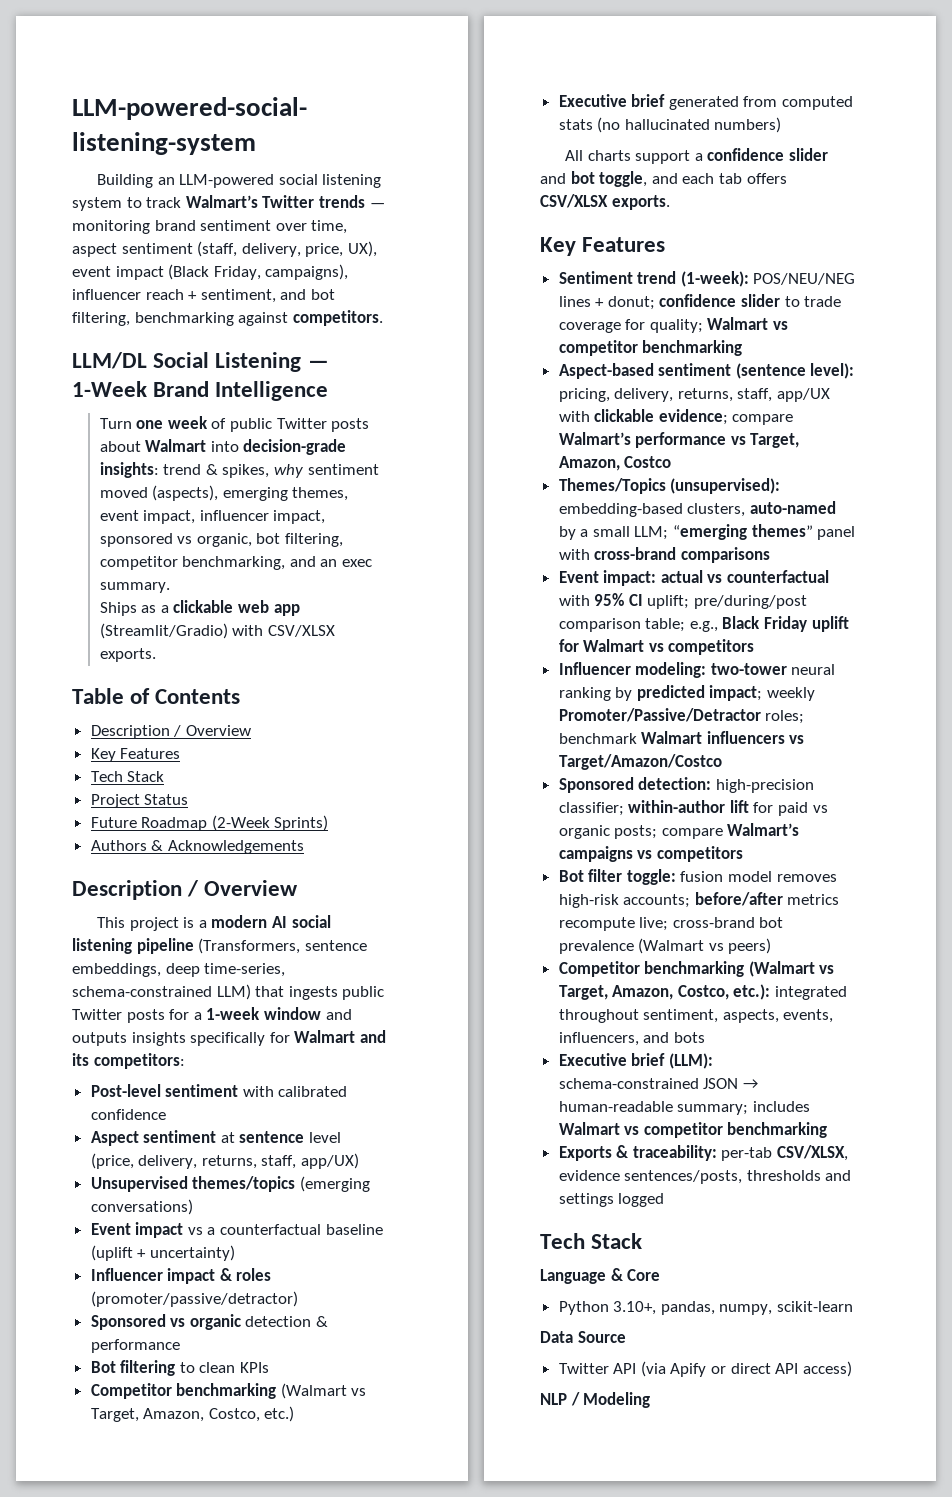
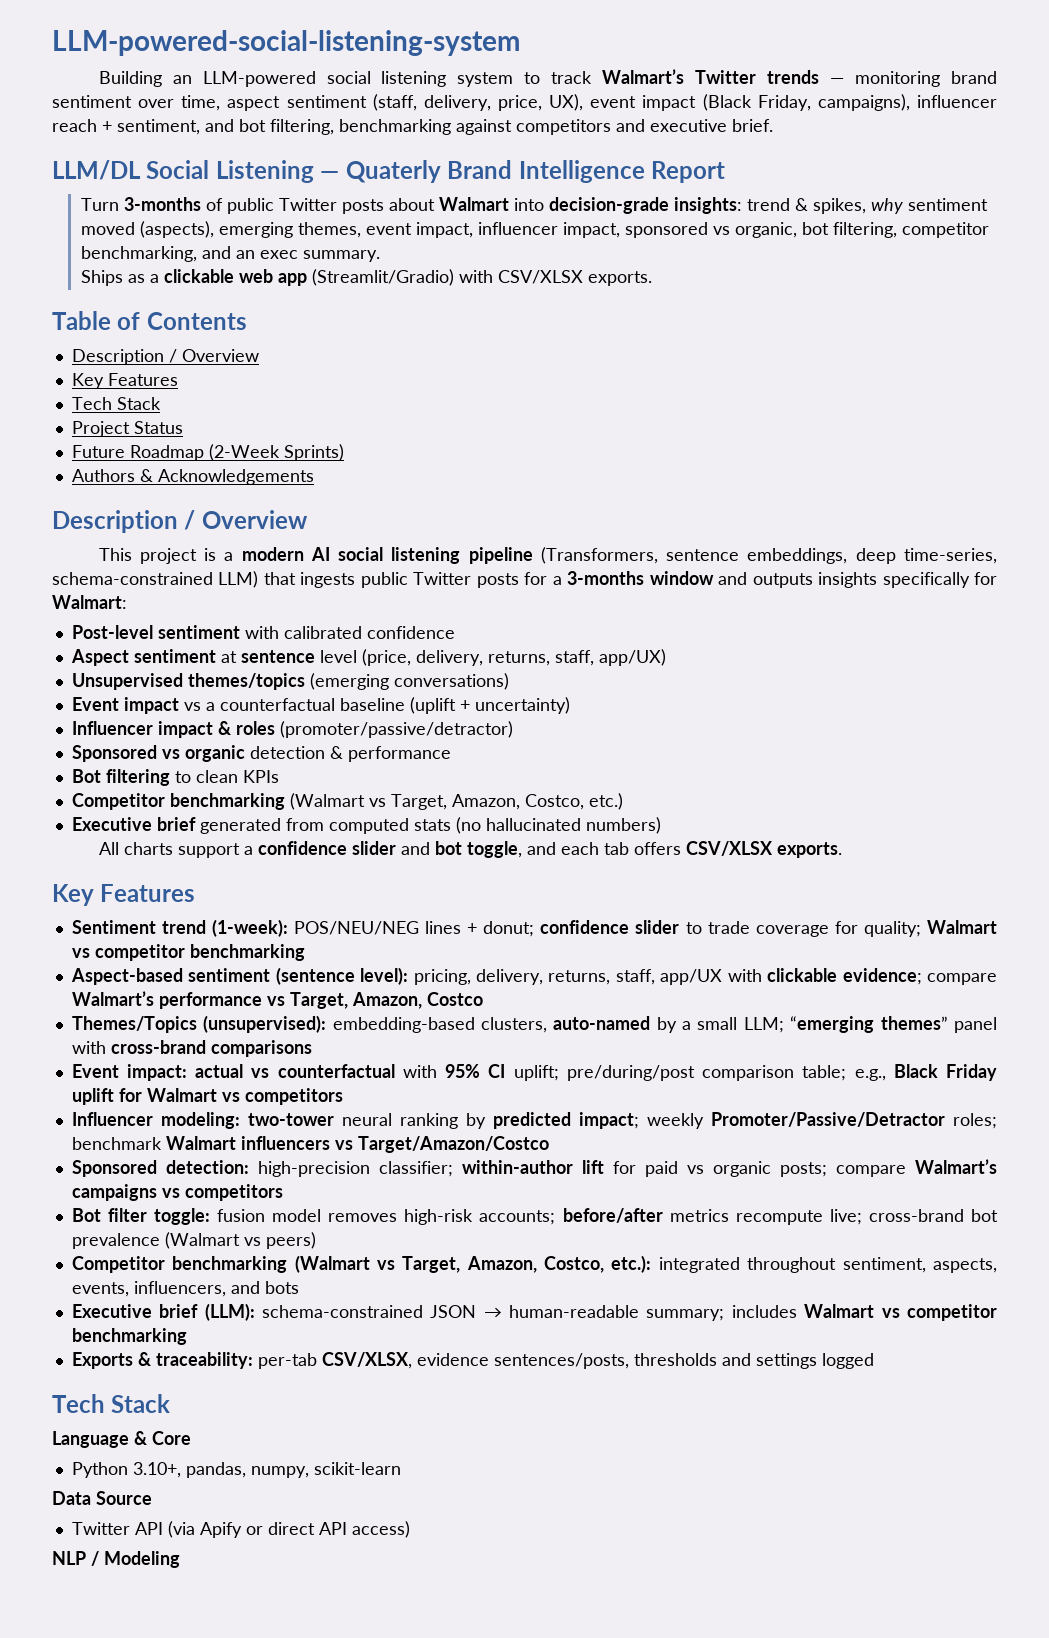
[292,310,383,326] competitors. -> [516,119,773,135] competitors and executive brief.
[72,381,147,397] 1-Week -> [345,160,441,183] Quaterly
(329, 391) none -> [651,161,726,183] Report
[136,416,208,429] one week -> [123,197,201,211] 3-months
[206,1007,261,1020] 1-week -> [567,571,645,585] 3-months
[294,1030,386,1043] [72,1053,185,1069] Walmart and its competitors: -> [52,595,127,609] Walmart:

